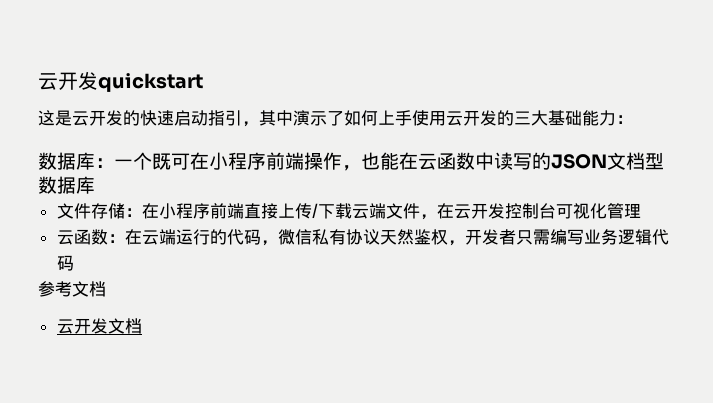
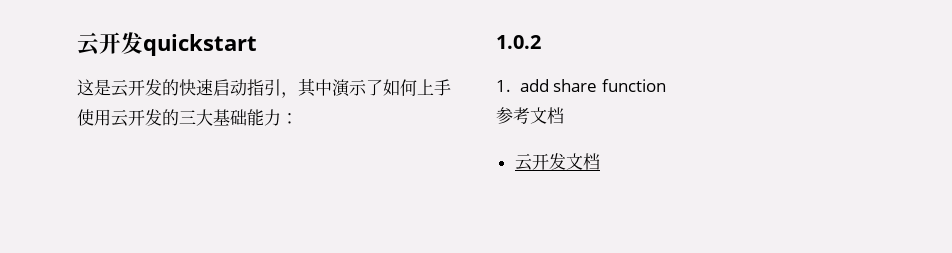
[38,152,664,171] [38,176,95,194] [56,203,641,220] [56,229,669,246] [56,255,74,271] 数据库：一个既可在小程序前端操作，也能在云函数中读写的JSON文档型数据库 // 文件存储：在小程序前端直接上传/下载云端文件，在云开发控制台可视化管理 // 云函数：在云端运行的代码，微信私有协议天然鉴权，开发者只需编写业务逻辑代码 -> [496,35,541,49] [496,79,666,92] 1.0.2 // 1. add share function

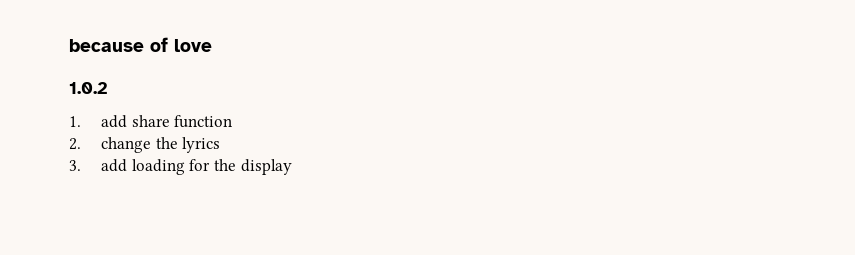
[77,32,257,56] [77,78,451,98] [77,109,298,127] 云开发quickstart // 这是云开发的快速启动指引，其中演示了如何上手使用云开发的三大基础能力： -> [69,37,212,52] because of love
[496,107,564,124] [514,153,600,171] 参考文档 // 云开发文档 -> [69,137,221,153] [69,159,292,175] 2. change the lyrics // 3. add loading for the display

